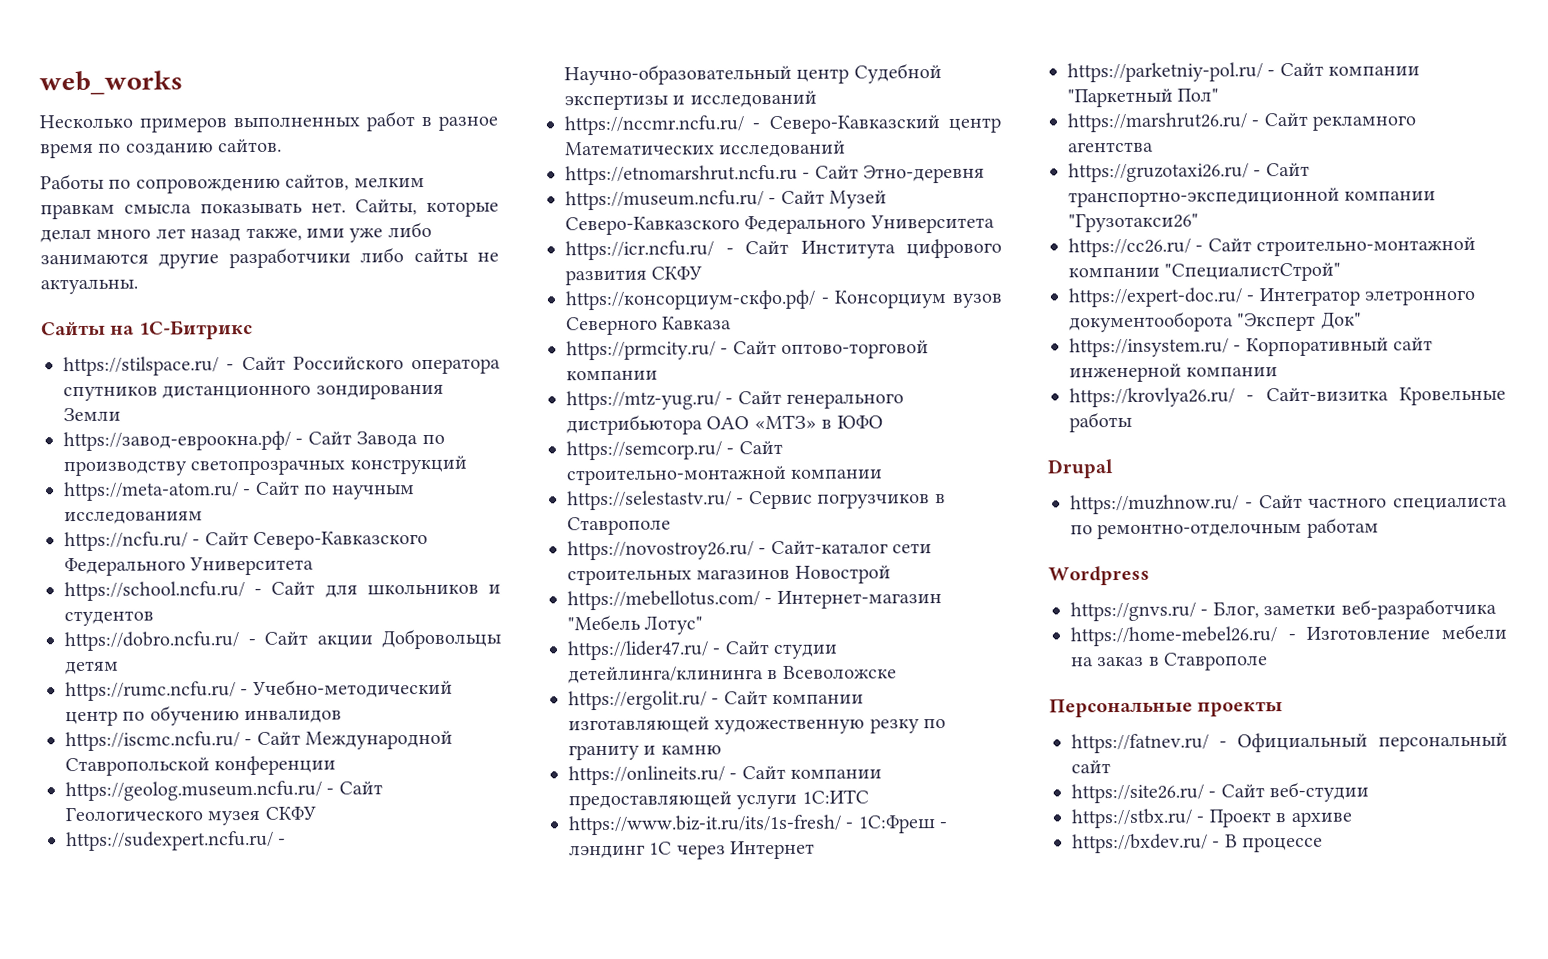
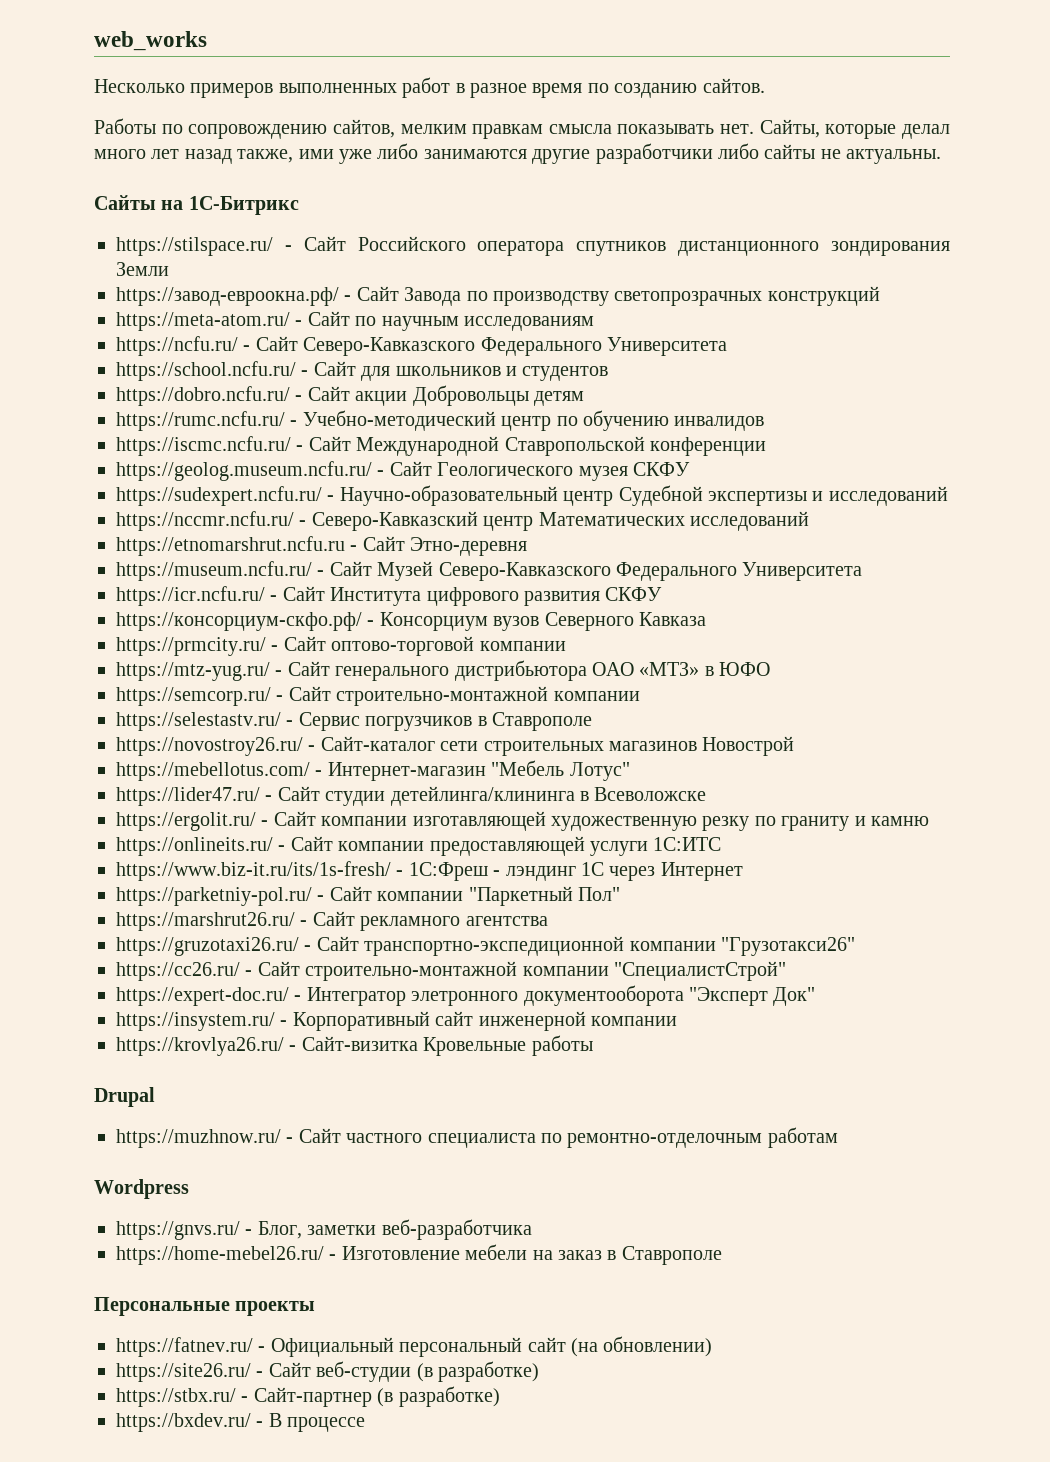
(1111, 767) none -> [571,1336,713,1357] (на обновлении)
(1370, 792) none -> [416,1361,539,1382] (в разработке)
[1208,809,1353,828] Проект в архиве -> [253,1386,500,1407] Сайт-партнер (в разработке)

